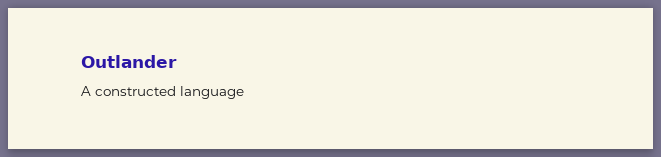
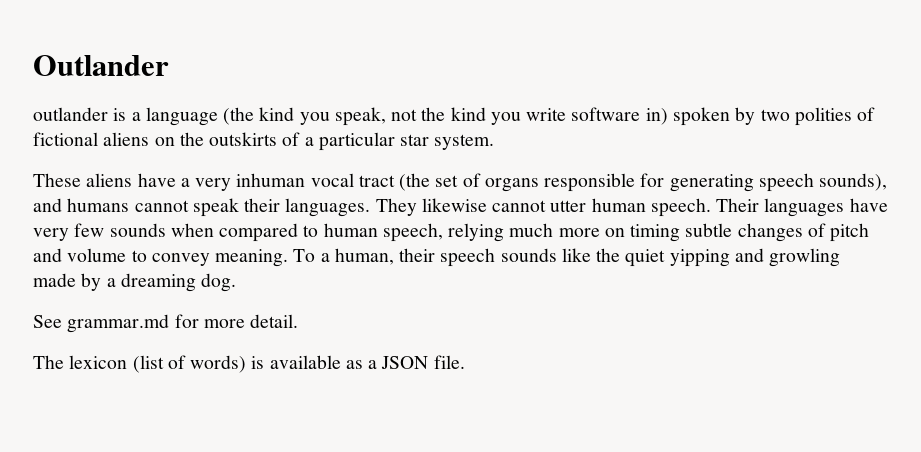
[81,86,244,99] A constructed language -> [33,107,876,126] [33,132,495,151] [33,173,888,192] [33,198,888,217] [33,223,870,242] [33,248,841,267] [33,273,237,292] [33,314,299,333] [33,355,465,373] outlander is a language (the kind you speak, not the kind you write software in) spoken by two polities of fictional aliens on the outskirts of a particular star system. // These aliens have a very inhuman vocal tract (the set of organs responsible for generating speech sounds), and humans cannot speak their languages. They likewise cannot utter human speech. Their languages have very few sounds when compared to human speech, relying much more on timing subtle changes of pitch and volume to convey meaning. To a human, their speech sounds like the quiet yipping and growling made by a dreaming dog. // See grammar.md for more detail. // The lexicon (list of words) is available as a JSON file.

